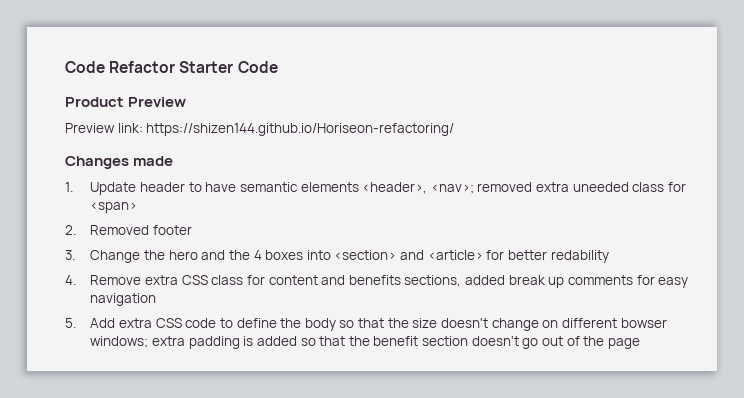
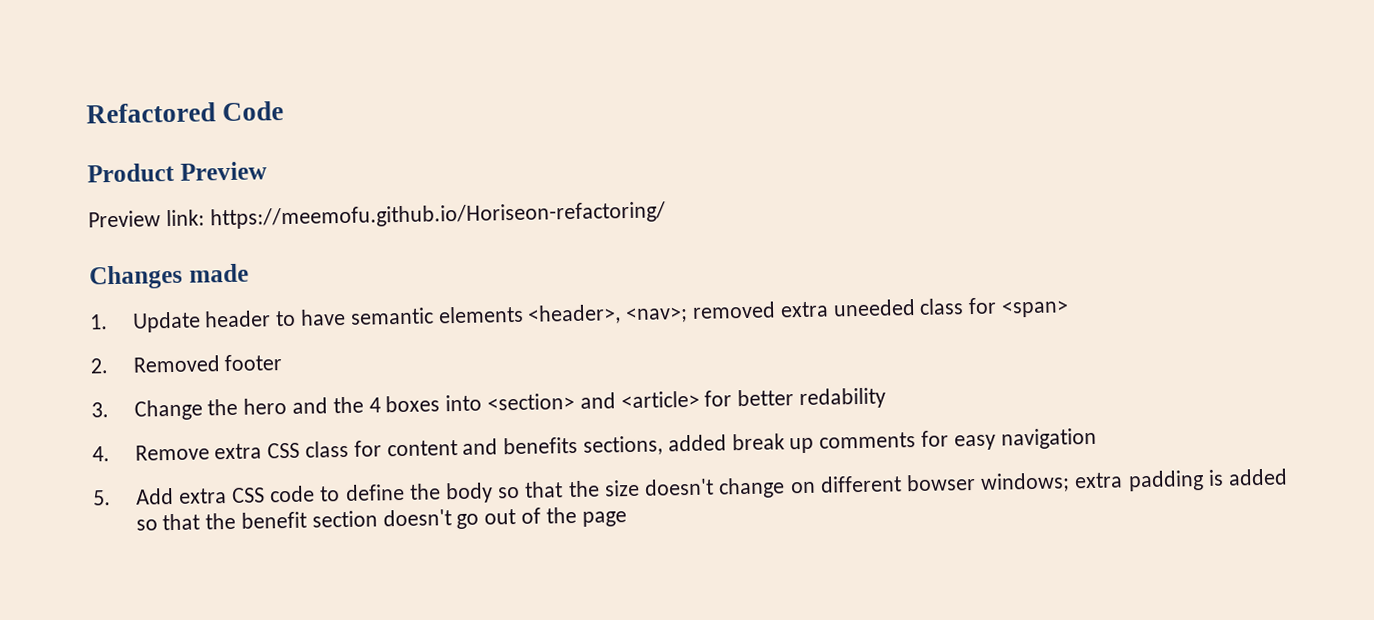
[65,61,234,73] Code Refactor Starter -> [86,102,216,124] Refactored
[146,123,455,136] https://shizen144.github.io/Horiseon-refactoring/ -> [209,201,666,230] https://meemofu.github.io/Horiseon-refactoring/

